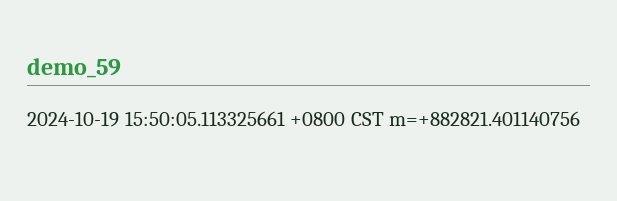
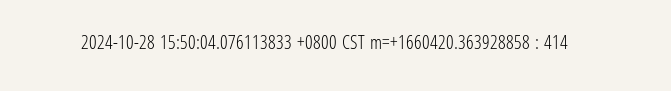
[27,58,121,78] [27,111,581,127] demo_59 // 2024-10-19 15:50:05.113325661 +0800 CST m=+882821.401140756 -> [81,35,568,49] 2024-10-28 15:50:04.076113833 +0800 CST m=+1660420.363928858 : 414

